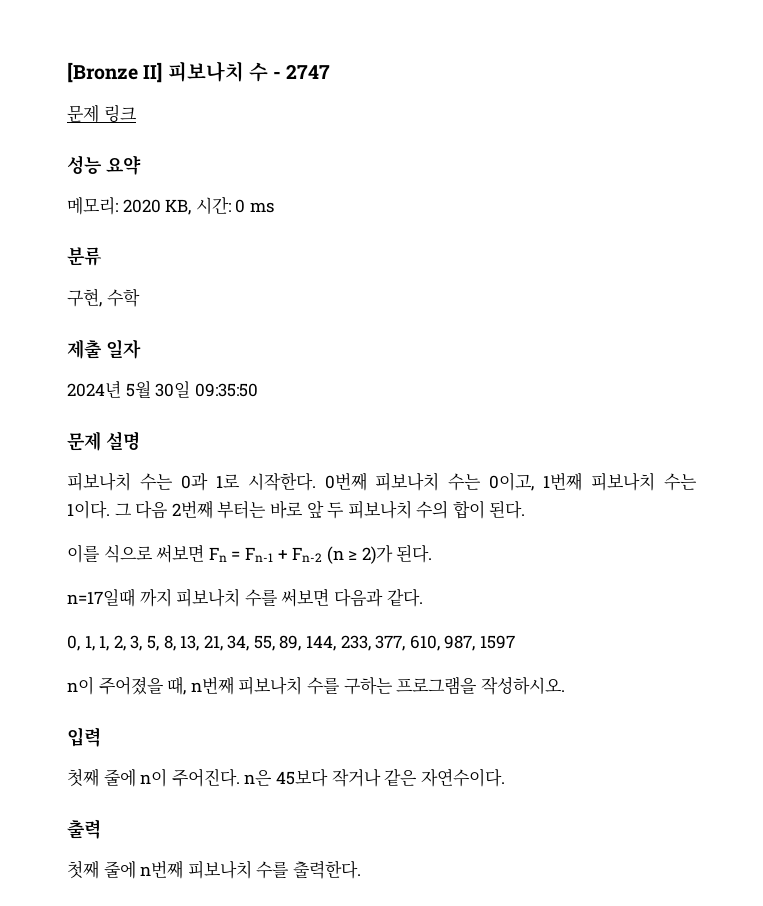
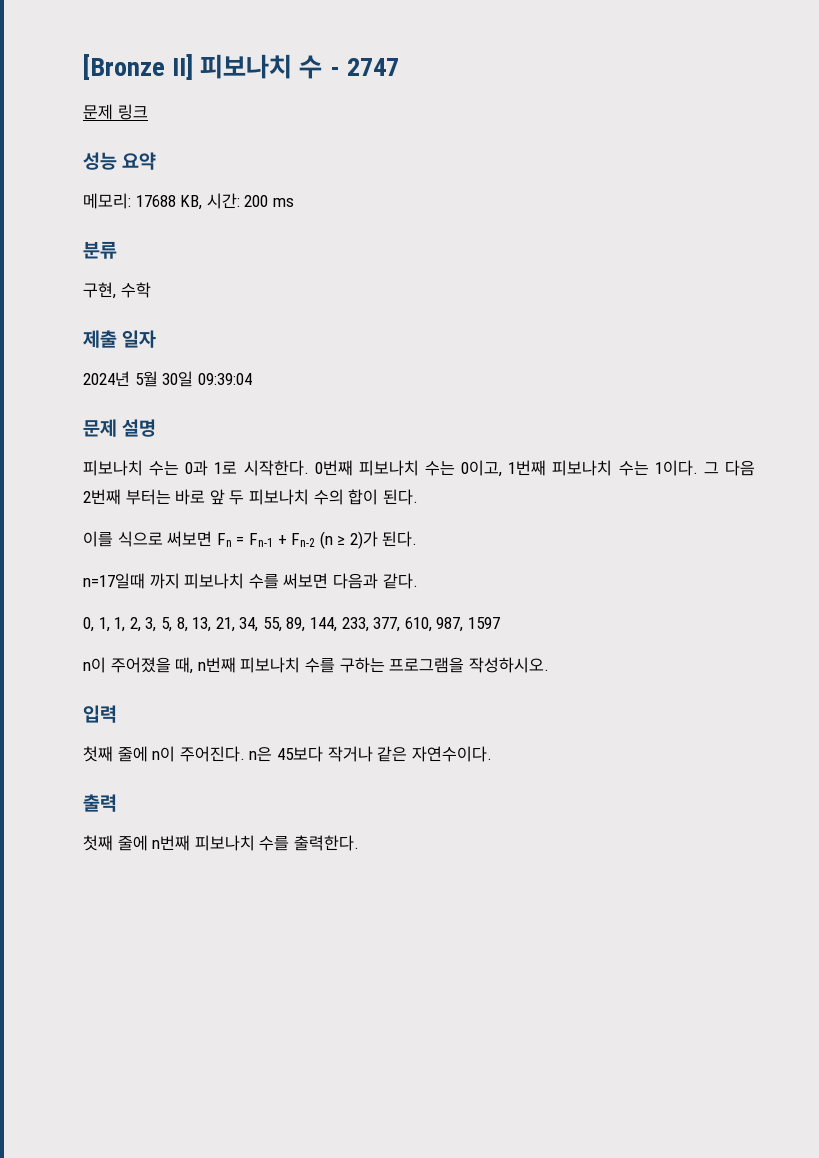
[122,199,161,213] 2020 -> [135,195,176,207] 17688
[235,199,246,213] 0 -> [244,195,269,207] 200
[194,383,258,397] 09:35:50 -> [197,373,252,385] 09:39:04

